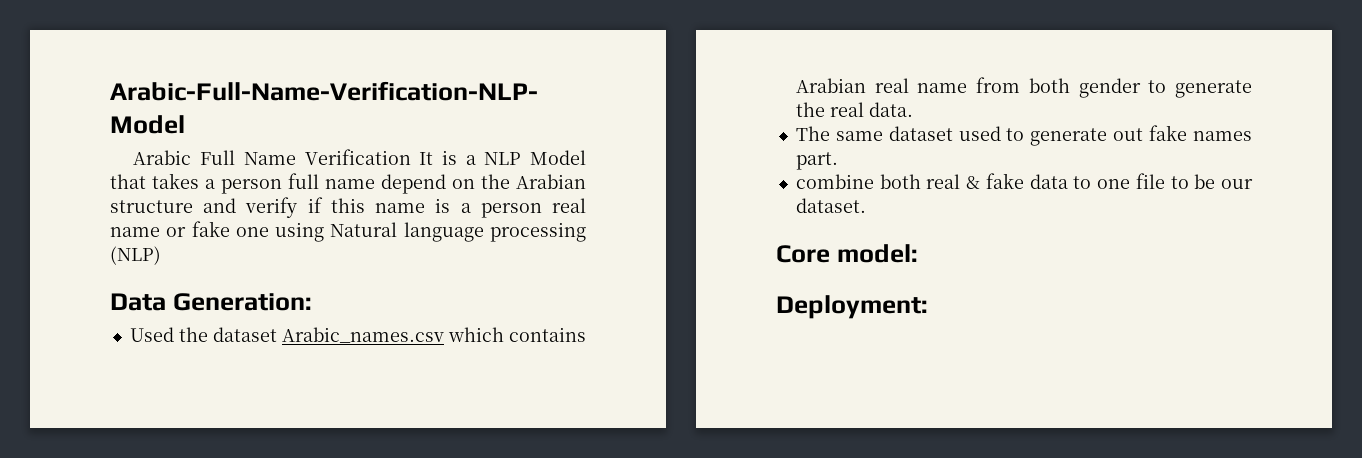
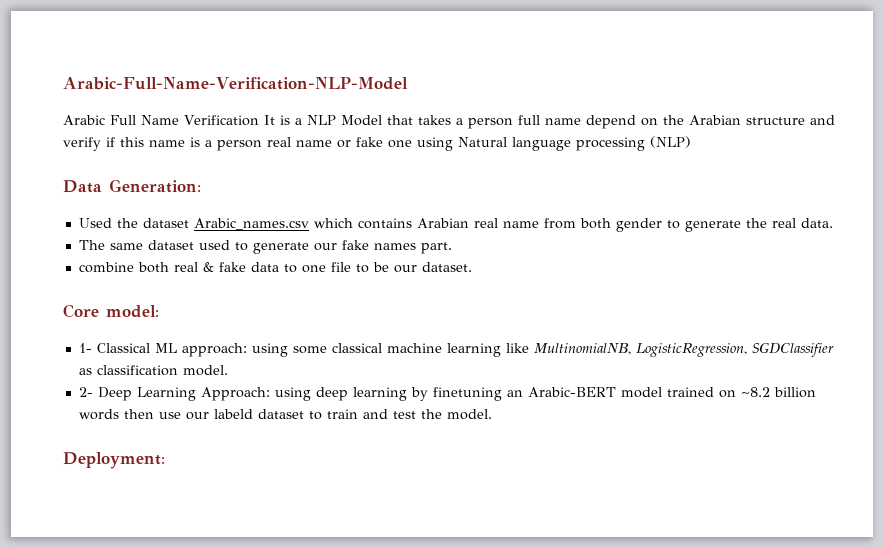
[1113,128,1144,141] out -> [313,243,337,251] our
(918, 253) none -> [78,343,834,357] [78,365,228,376] [78,387,816,401] [78,409,492,420] // 1- Classical ML approach: using some classical machine learning like MultinomialNB, LogisticRegression, SGDClassifier as classification model. // 2- Deep Learning Approach: using deep learning by finetuning an Arabic-BERT model trained on ~8.2 billion words then use our labeld dataset to train and test the model.

